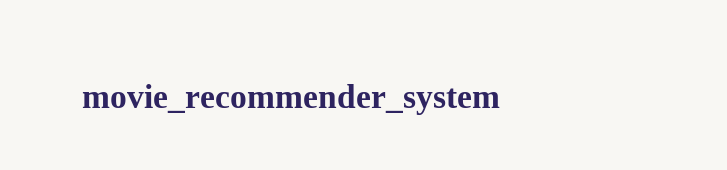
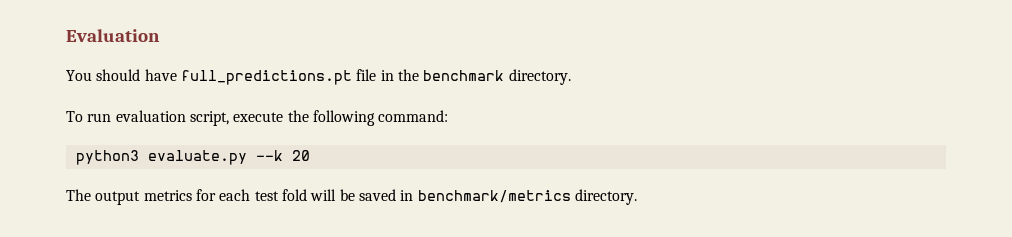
[82,84,500,115] movie_recommender_system -> [66,29,160,42] [66,69,571,85] [66,110,449,126] [75,150,310,165] [66,189,637,205] Evaluation // You should have full_predictions.pt file in the benchmark directory. // To run evaluation script, execute the following command: // python3 evaluate.py --k 20 // The output metrics for each test fold will be saved in benchmark/metrics directory.

